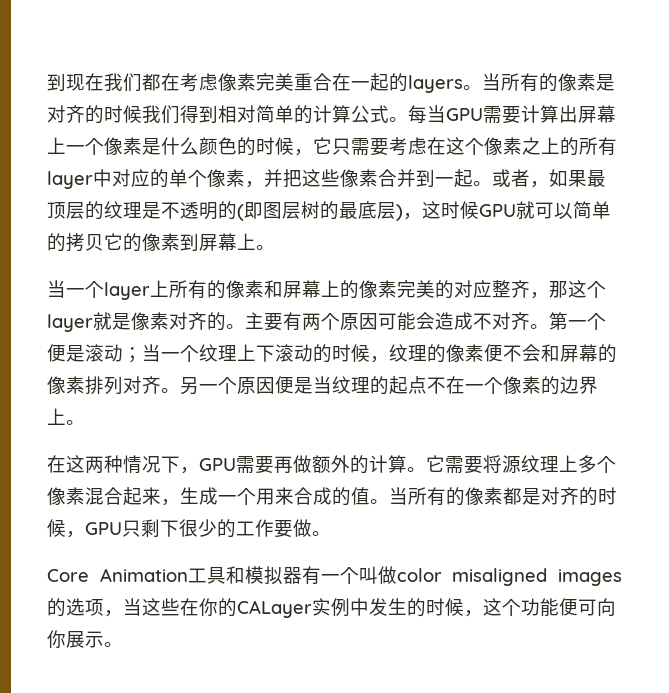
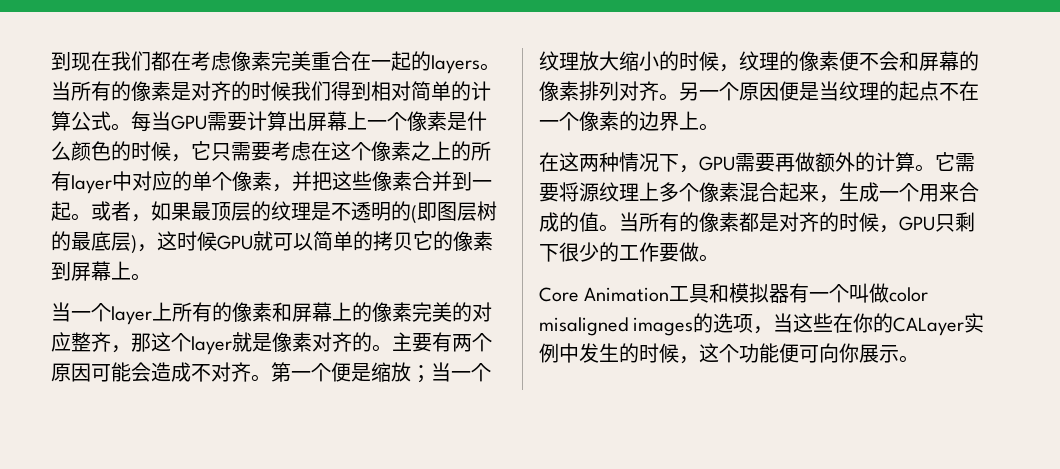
[85,344,123,362] 滚动 -> [371,362,411,382] 缩放
[237,344,313,362] 上下滚动 -> [579,51,659,71] 放大缩小

